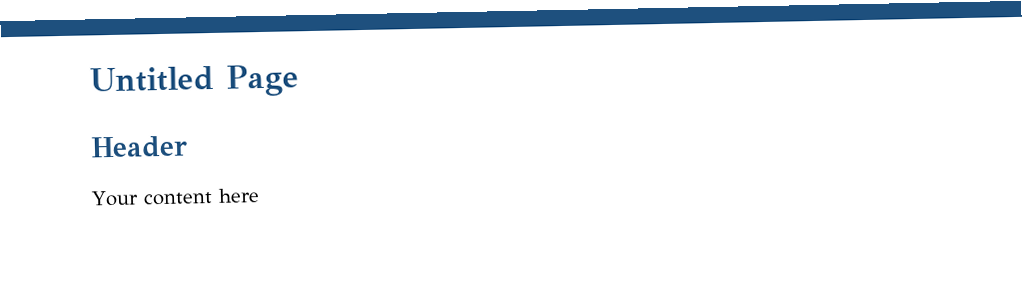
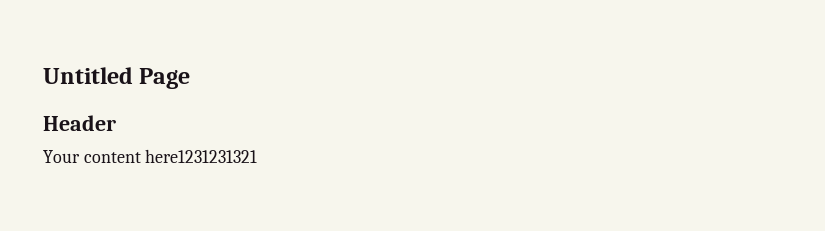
[217,188,260,203] here -> [145,149,258,163] here1231231321

